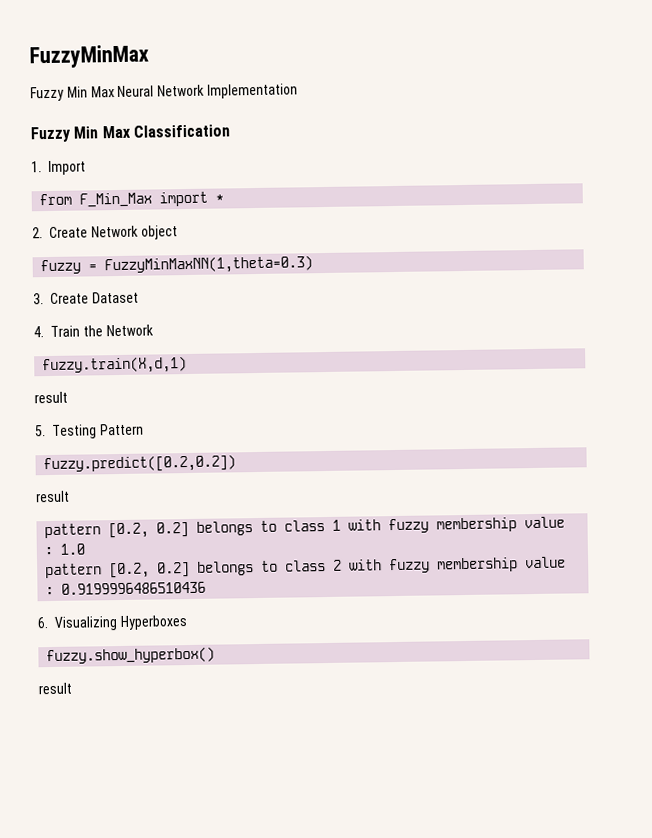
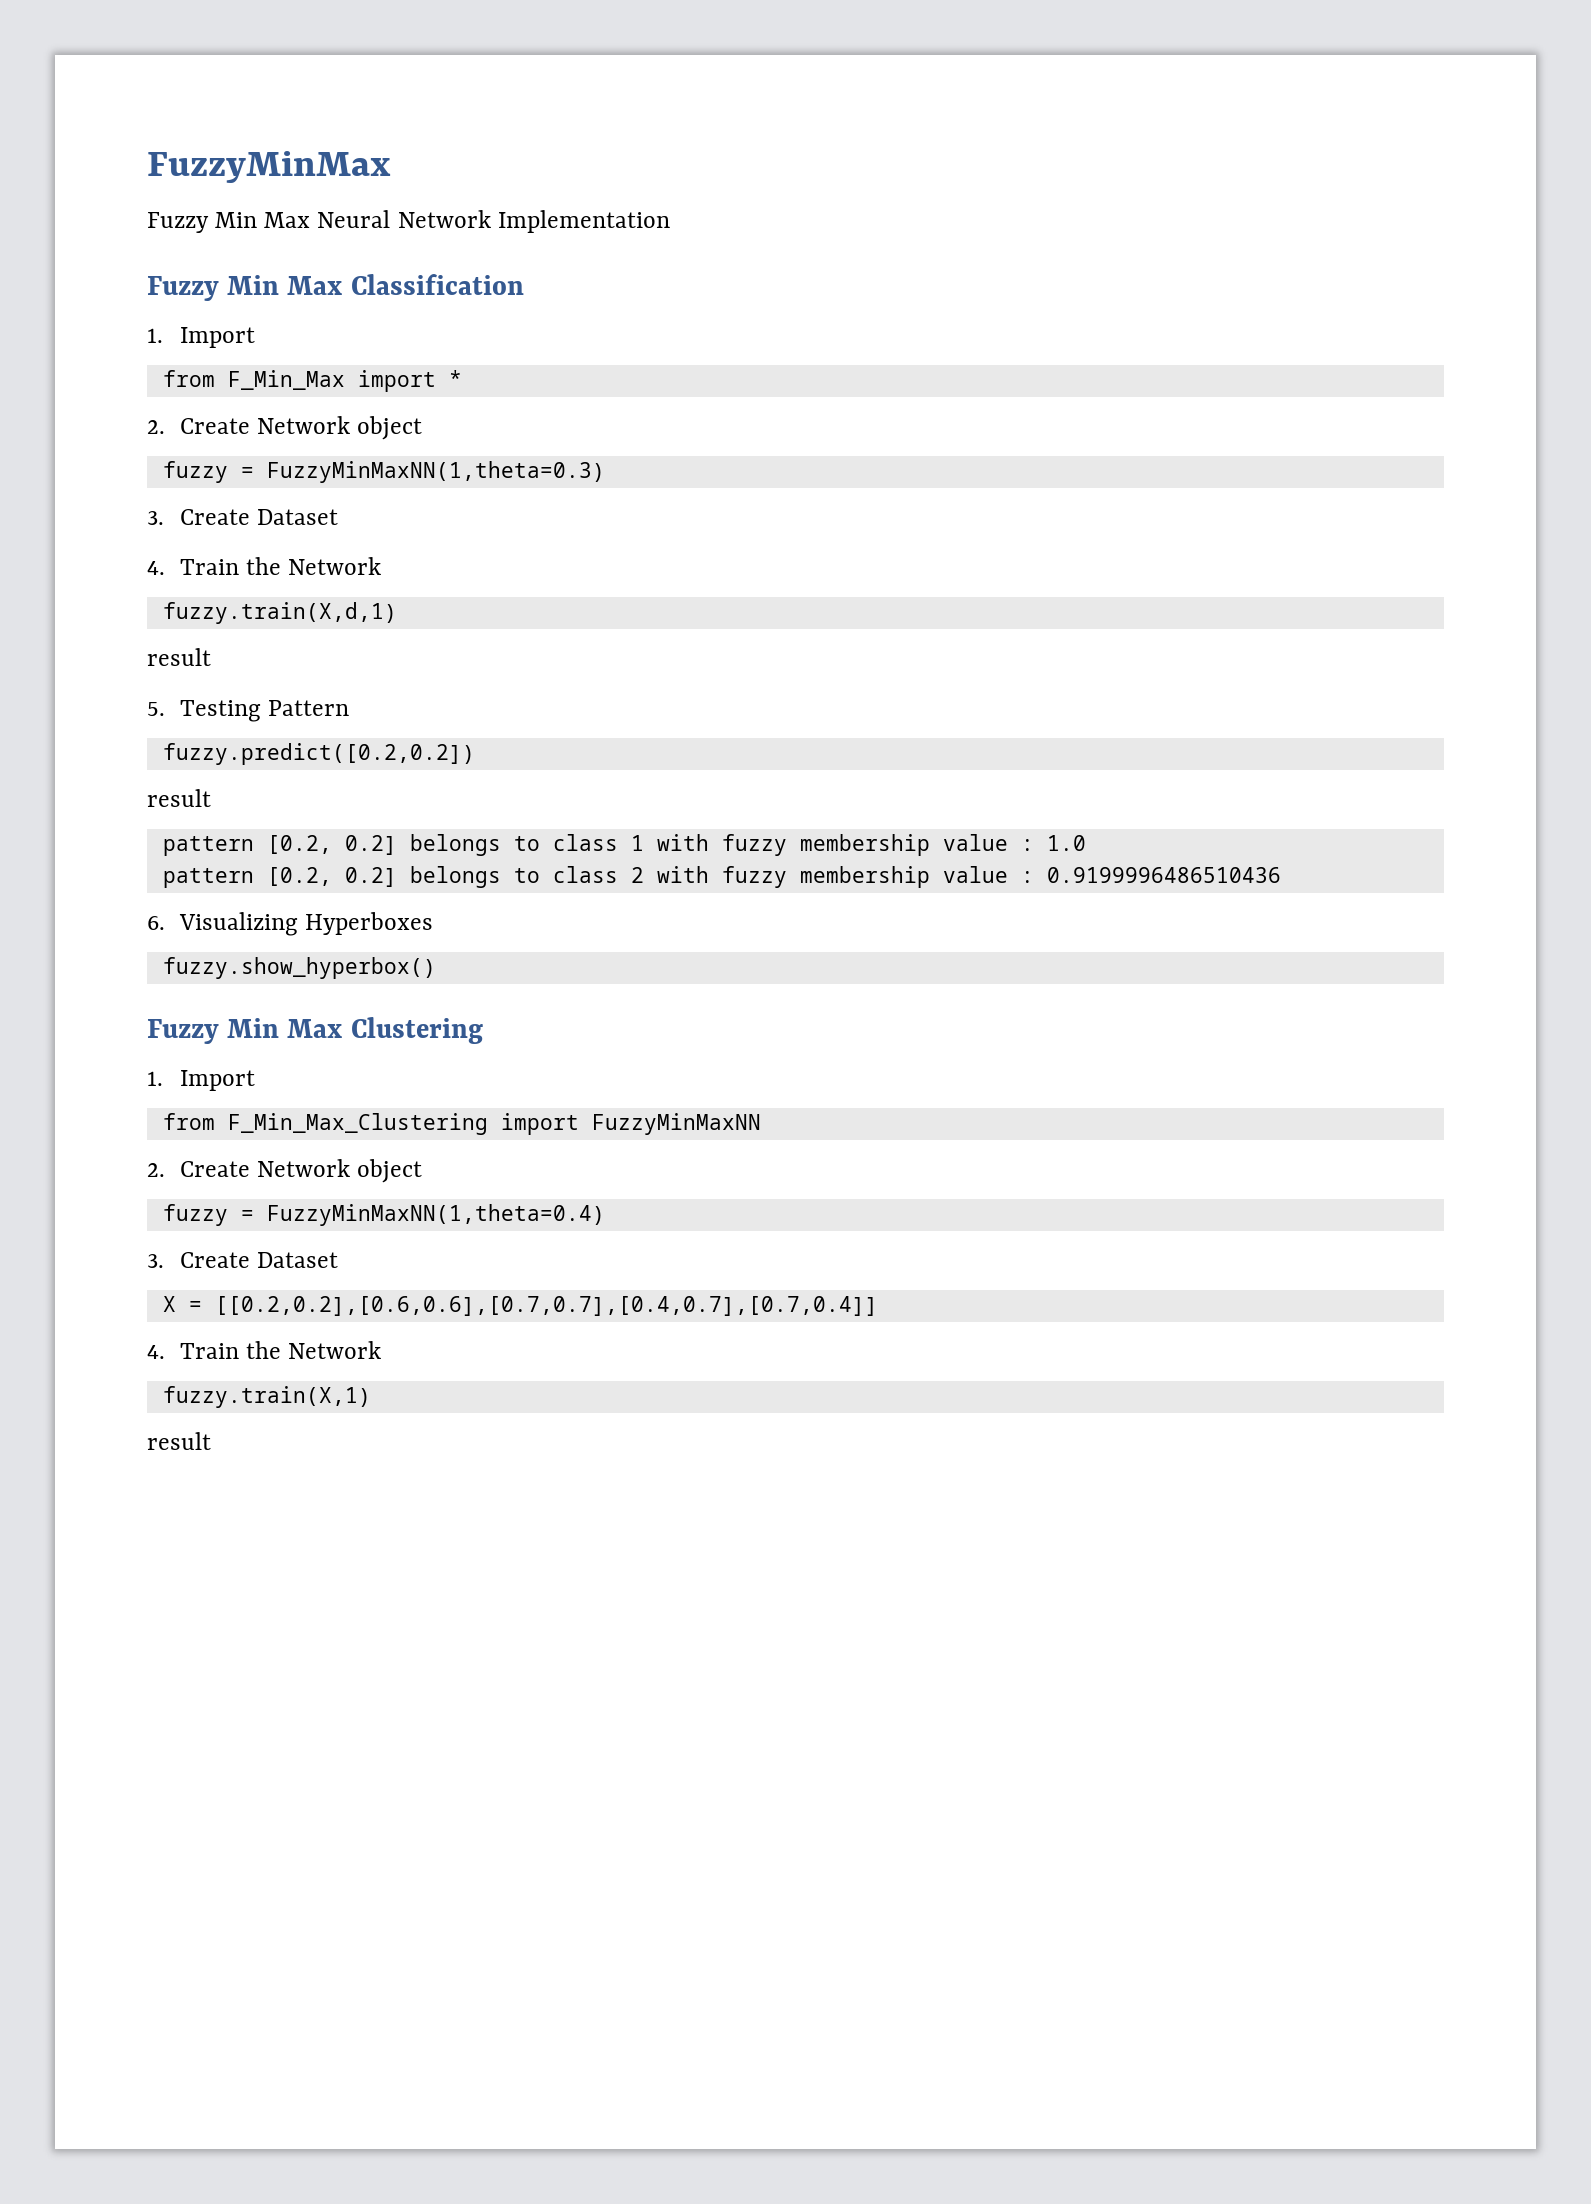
(216, 655) none -> [147,1017,483,1044] [147,1070,256,1091] [162,1113,761,1135] [147,1159,423,1183] [162,1204,605,1226] [147,1252,339,1268] [162,1296,878,1316] [147,1341,382,1359] [162,1386,371,1408] // Fuzzy Min Max Clustering // 1. Import // from F_Min_Max_Clustering import FuzzyMinMaxNN // 2. Create Network object // fuzzy = FuzzyMinMaxNN(1,theta=0.4) // 3. Create Dataset // X = [[0.2,0.2],[0.6,0.6],[0.7,0.7],[0.4,0.7],[0.7,0.4]] // 4. Train the Network // fuzzy.train(X,1)

